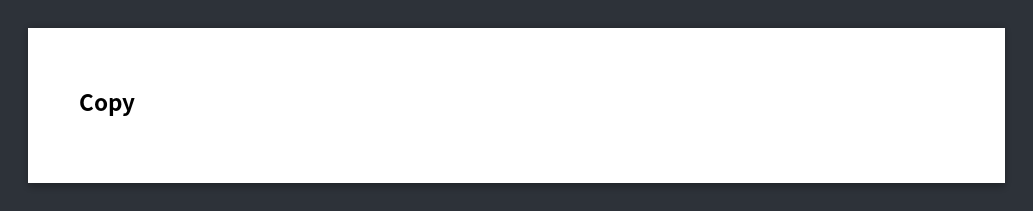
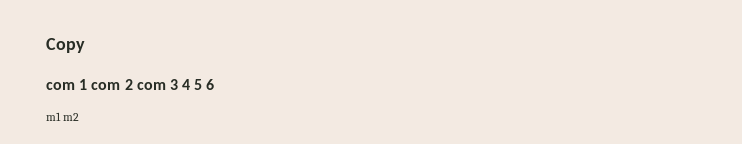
(135, 105) none -> [46,79,215,90] [46,112,80,121] // com 1 com 2 com 3 4 5 6 // m1 m2

